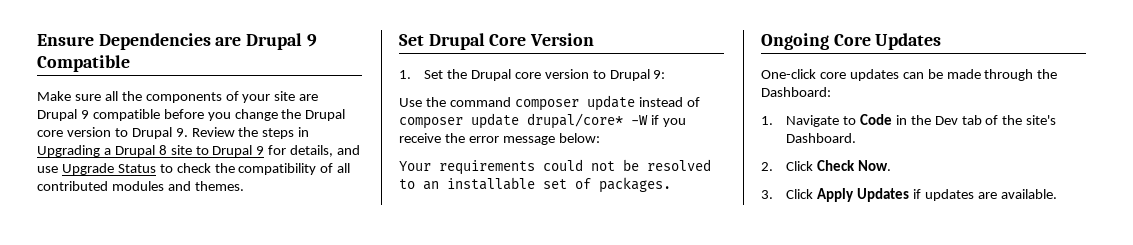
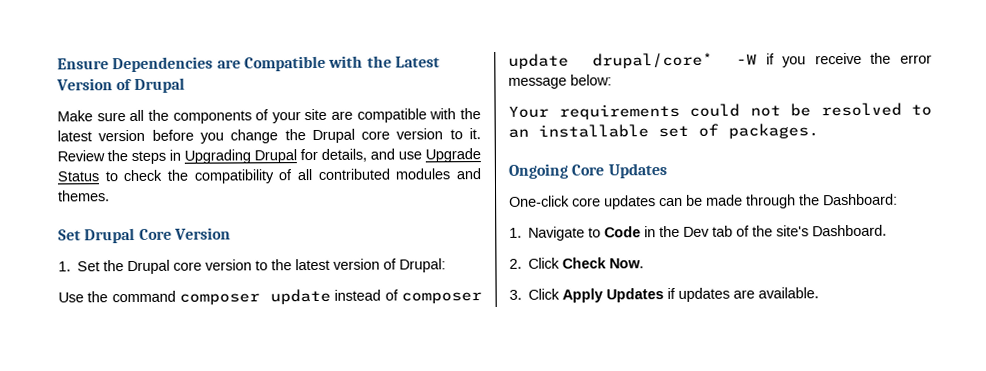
[246,33,317,50] [37,55,130,72] Drupal 9 Compatible -> [243,55,440,72] [56,77,185,94] Compatible with the Latest Version of Drupal
[37,109,160,121] Drupal 9 compatible -> [356,108,481,123] [57,129,146,142] compatible with the latest version
[131,127,188,139] Drupal 9. -> [469,128,482,140] it.
[103,145,265,157] a Drupal 8 site to Drupal 9 -> [254,149,297,164] Drupal
[609,69,666,81] Drupal 9: -> [271,258,447,273] the latest version of Drupal:

